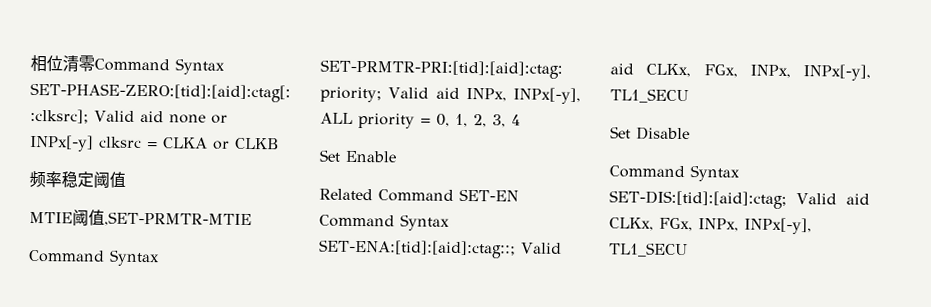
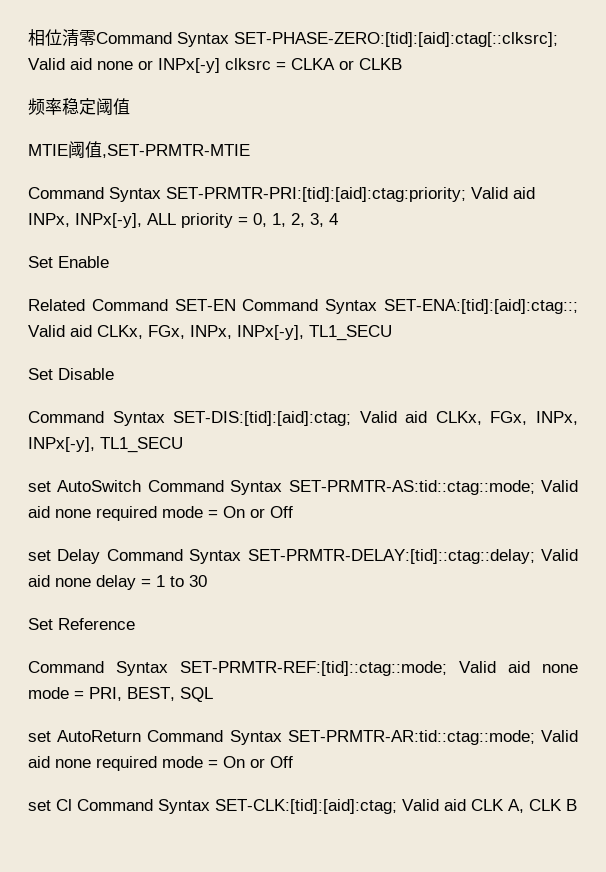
(688, 250) none -> [28,480,578,495] [28,506,293,521] [28,549,578,564] [28,575,207,590] [28,618,135,630] [28,661,578,676] [28,687,213,702] [28,730,578,745] [28,756,293,771] [28,799,577,814] // set AutoSwitch Command Syntax SET-PRMTR-AS:tid::ctag::mode; Valid aid none required mode = On or Off // set Delay Command Syntax SET-PRMTR-DELAY:[tid]::ctag::delay; Valid aid none delay = 1 to 30 // Set Reference // Command Syntax SET-PRMTR-REF:[tid]::ctag::mode; Valid aid none mode = PRI, BEST, SQL // set AutoReturn Command Syntax SET-PRMTR-AR:tid::ctag::mode; Valid aid none required mode = On or Off // set Cl Command Syntax SET-CLK:[tid]:[aid]:ctag; Valid aid CLK A, CLK B

